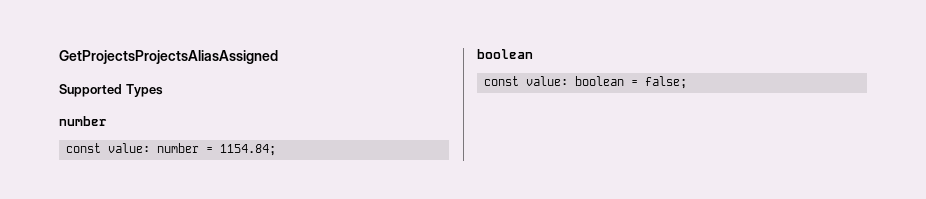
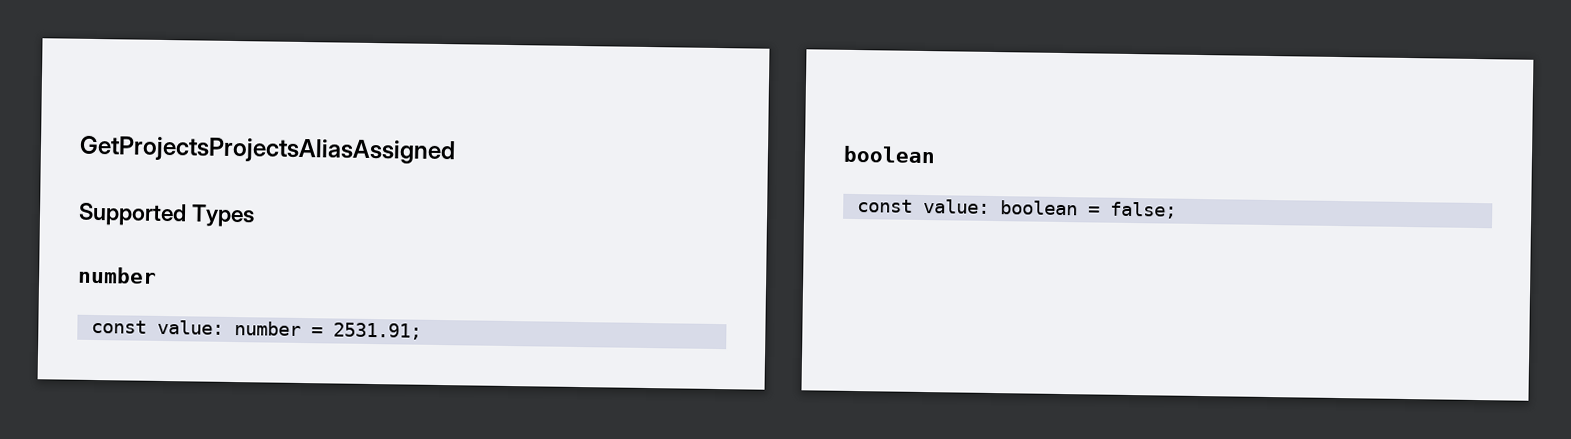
[219,144,276,156] 1154.84; -> [332,322,422,340] 2531.91;

